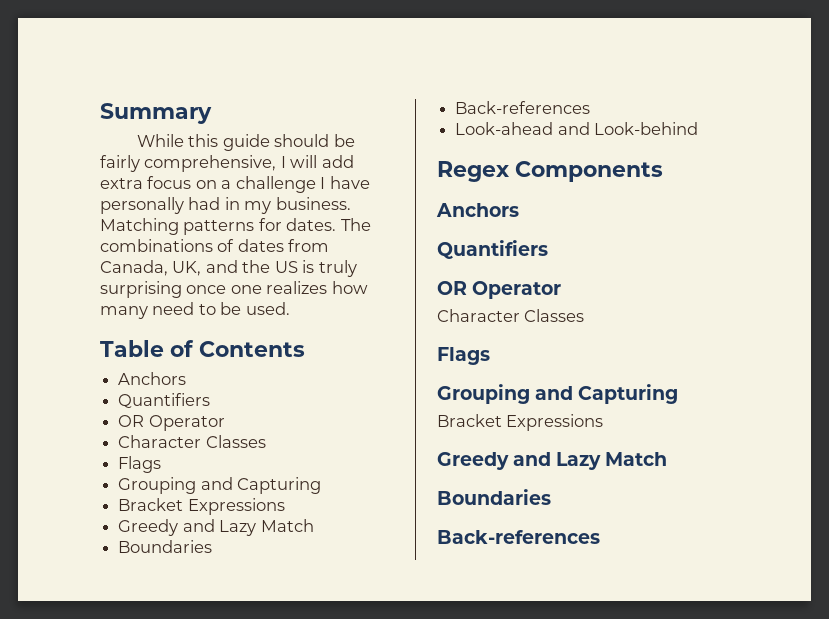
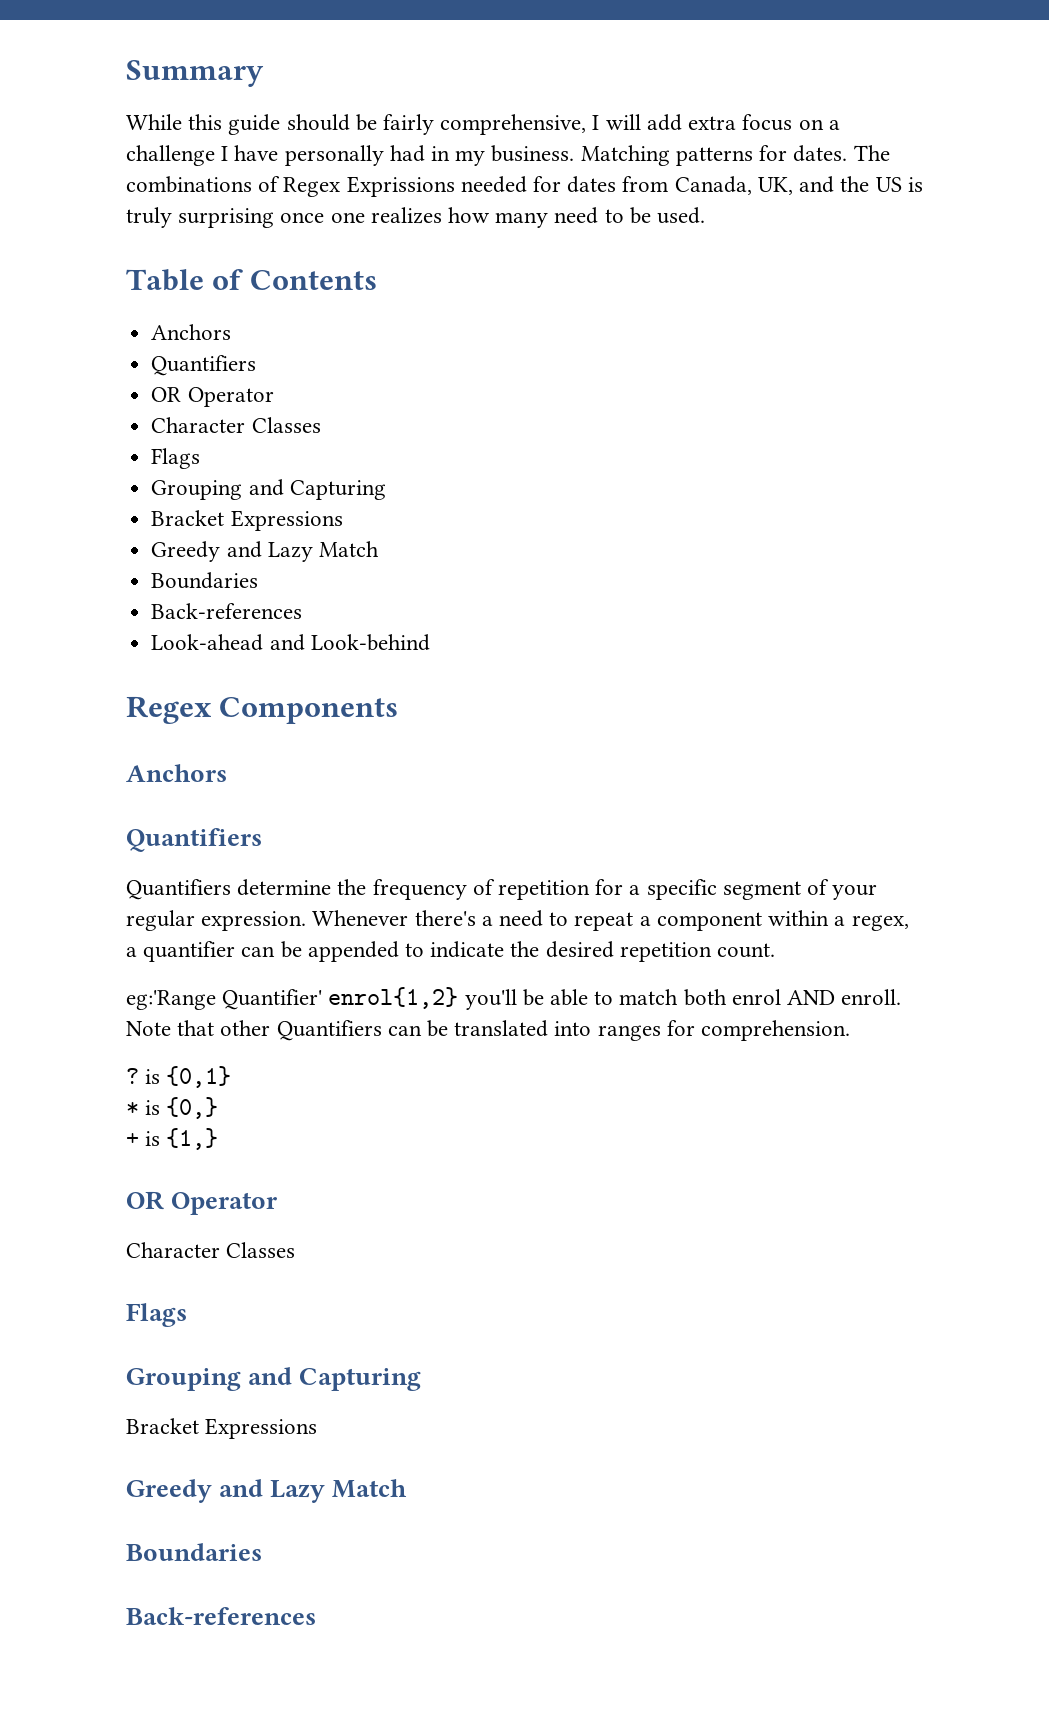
(235, 245) none -> [283,176,562,197] Regex Exprissions needed for
(548, 249) none -> [126,879,878,900] [126,910,909,931] [126,941,776,962] [126,987,902,1010] [126,1020,851,1041] [126,1066,232,1088] [126,1097,219,1119] [126,1128,219,1150] // Quantifiers determine the frequency of repetition for a specific segment of your regular expression. Whenever there's a need to repeat a component within a regex, a quantifier can be appended to indicate the desired repetition count. // eg:'Range Quantifier' enrol{1,2} you'll be able to match both enrol AND enroll. Note that other Quantifiers can be translated into ranges for comprehension. // ? is {0,1} // * is {0,} // + is {1,}

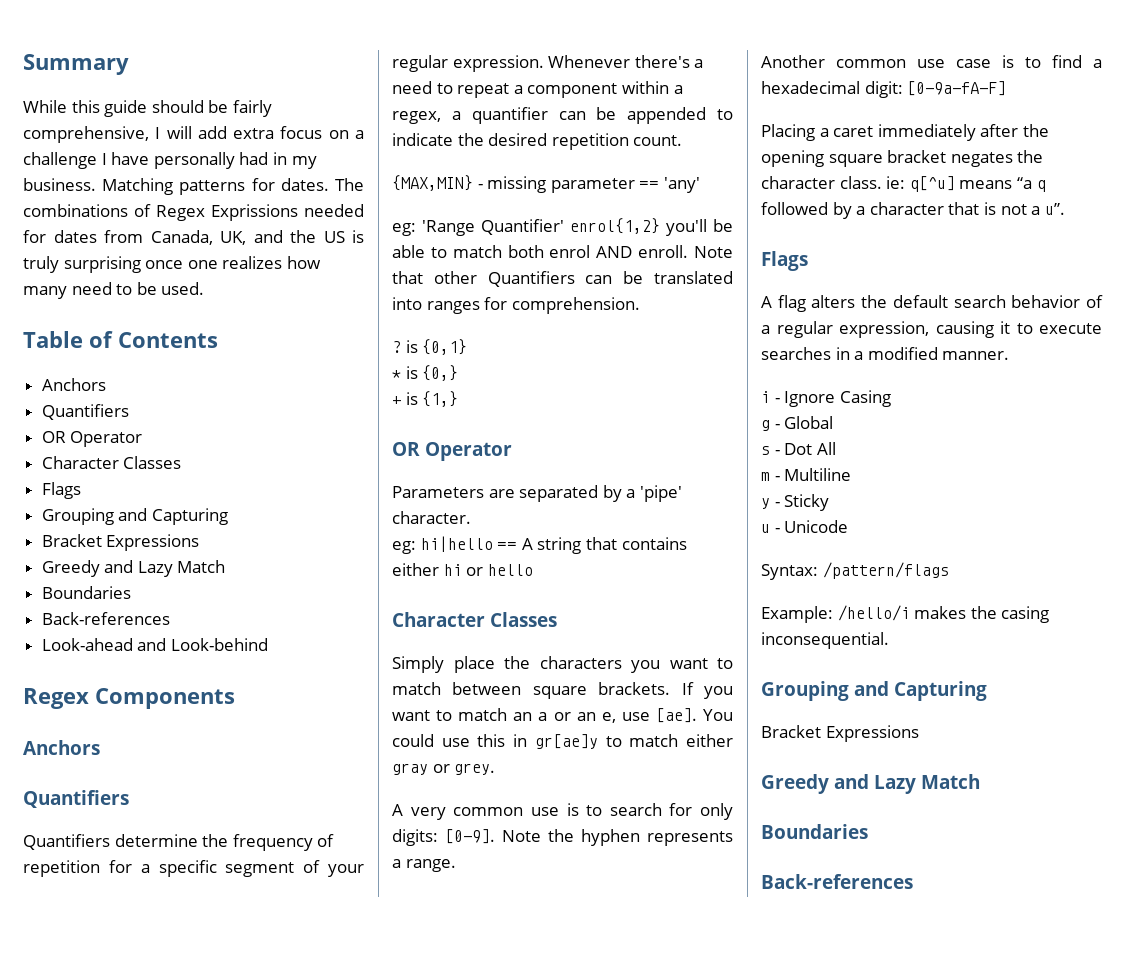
[126,990,216,1010] eg:'Range -> [392,175,700,193] [392,220,475,236] {MAX,MIN} - missing parameter == 'any' // eg: 'Range
[126,1242,296,1258] [126,1303,187,1327] Character Classes // Flags -> [392,485,682,502] [392,511,471,524] [392,536,687,554] [392,563,533,576] [392,612,558,627] [392,656,733,673] [392,682,733,699] [392,708,734,723] [392,734,733,749] [392,763,496,775] [392,803,733,820] [392,829,733,846] [392,859,456,872] [761,55,1102,68] [761,81,1007,98] [761,124,1049,141] [761,150,1044,167] [761,176,1046,192] [761,202,1065,219] [761,251,808,271] [761,295,1103,312] [761,321,1102,338] [761,347,1010,360] [761,390,891,407] [761,416,834,431] [761,442,836,455] [761,468,852,481] [761,494,830,511] [761,520,849,533] [761,562,949,580] [761,605,1050,623] [761,632,889,649] Parameters are separated by a 'pipe' character. // eg: hi|hello == A string that contains either hi or hello // Character Classes // Simply place the characters you want to match between square brackets. If you want to match an a or an e, use [ae]. You could use this in gr[ae]y to match either gray or grey. // A very common use is to search for only digits: [0-9]. Note the hyphen represents a range. // Another common use case is to find a hexadecimal digit: [0-9a-fA-F] // Placing a caret immediately after the opening square bracket negates the character class. ie: q[^u] means “a q followed by a character that is not a u”. // Flags // A flag alters the default search behavior of a regular expression, causing it to execute searches in a modified manner. // i - Ignore Casing // g - Global // s - Dot All // m - Multiline // y - Sticky // u - Unicode // Syntax: /pattern/flags // Example: /hello/i makes the casing inconsequential.

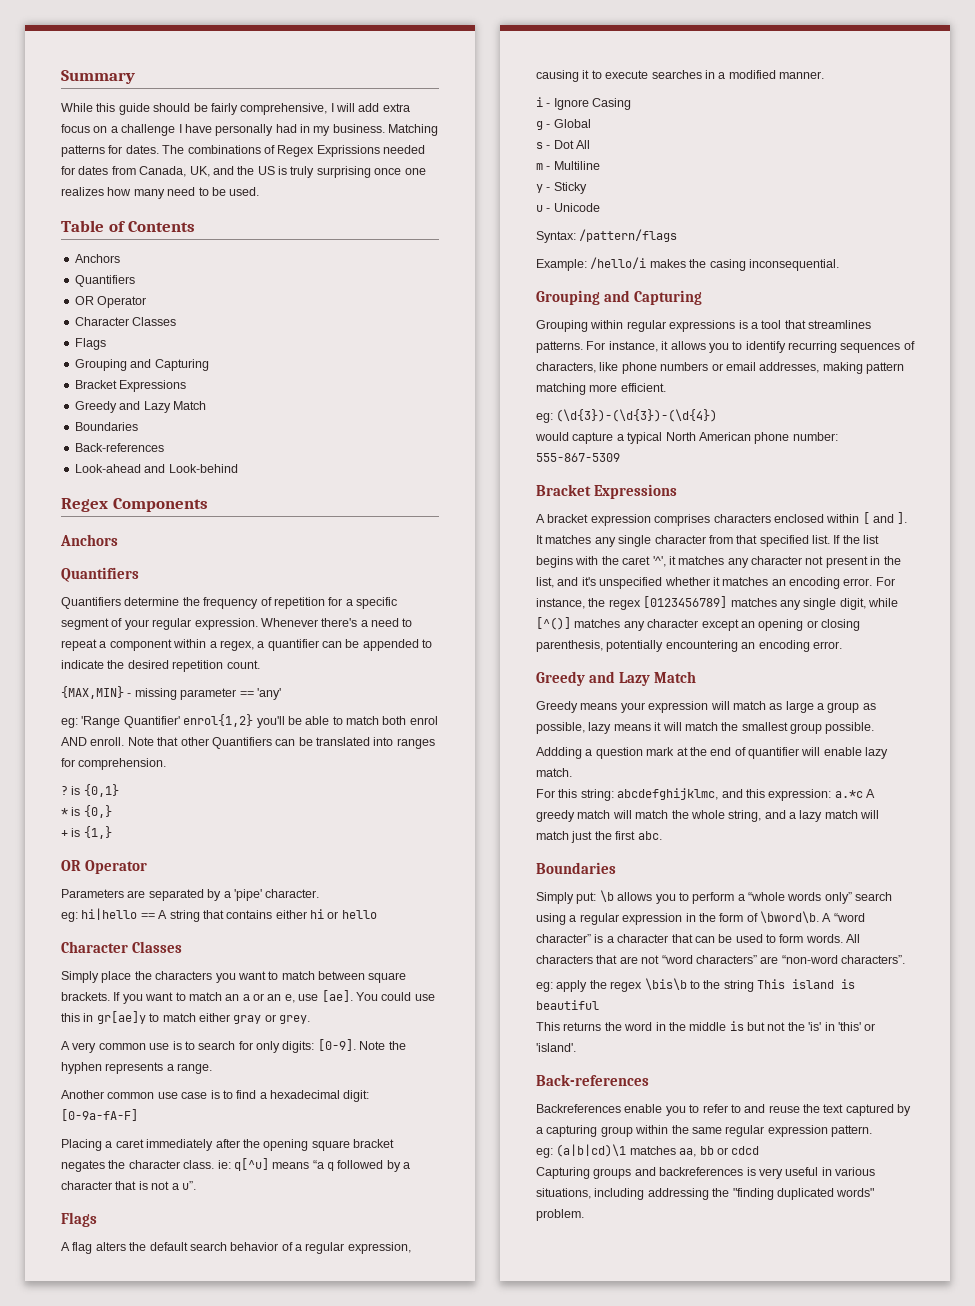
[761,725,919,742] [761,774,981,794] [761,824,868,839] [761,874,913,889] Bracket Expressions // Greedy and Lazy Match // Boundaries // Back-references -> [536,320,871,332] [536,341,915,353] [536,362,904,374] [536,383,666,395] [536,409,718,423] [535,432,838,444] [536,453,620,462] [536,484,677,499] [536,512,908,526] [536,535,880,547] [536,556,901,568] [536,577,895,589] [536,596,898,610] [536,617,860,631] [536,640,842,652] [536,671,696,686] [536,701,876,713] [536,722,875,734] [536,747,889,759] [536,768,572,777] [536,788,875,801] [536,810,880,822] [536,831,662,843] [536,862,616,874] [536,890,893,904] [536,911,865,925] [536,934,861,943] [536,955,905,964] [536,978,855,992] [536,1000,599,1010] [536,1021,876,1031] [536,1043,576,1052] [536,1074,649,1086] [536,1104,912,1116] [536,1125,872,1137] [536,1144,760,1158] [536,1167,875,1179] [536,1188,875,1200] [536,1209,584,1221] Grouping within regular expressions is a tool that streamlines patterns. For instance, it allows you to identify recurring sequences of characters, like phone numbers or email addresses, making pattern matching more efficient. // eg: (\d{3})-(\d{3})-(\d{4}) // would capture a typical North American phone number: 555-867-5309 // Bracket Expressions // A bracket expression comprises characters enclosed within [ and ]. It matches any single character from that specified list. If the list begins with the caret '^', it matches any character not present in the list, and it's unspecified whether it matches an encoding error. For instance, the regex [0123456789] matches any single digit, while [^()] matches any character except an opening or closing parenthesis, potentially encountering an encoding error. // Greedy and Lazy Match // Greedy means your expression will match as large a group as possible, lazy means it will match the smallest group possible. // Addding a question mark at the end of quantifier will enable lazy match. // For this string: abcdefghijklmc, and this expression: a.*c A greedy match will match the whole string, and a lazy match will match just the first abc. // Boundaries // Simply put: \b allows you to perform a “whole words only” search using a regular expression in the form of \bword\b. A “word character” is a character that can be used to form words. All characters that are not “word characters” are “non-word characters”. // eg: apply the regex \bis\b to the string This island is beautiful // This returns the word in the middle is but not the 'is' in 'this' or 'island'. // Back-references // Backreferences enable you to refer to and reuse the text captured by a capturing group within the same regular expression pattern. // eg: (a|b|cd)\1 matches aa, bb or cdcd // Capturing groups and backreferences is very useful in various situations, including addressing the "finding duplicated words" problem.

